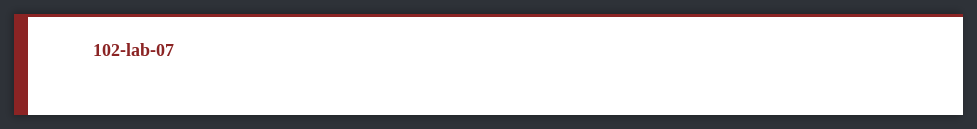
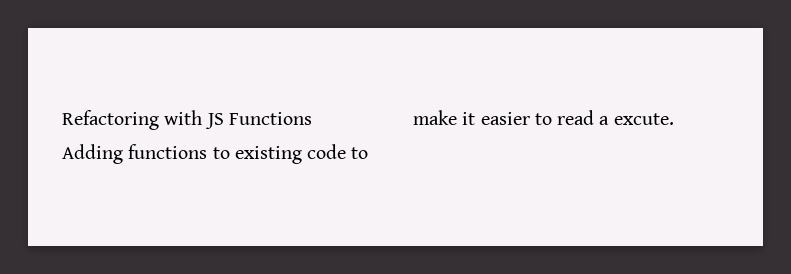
[93,43,174,56] 102-lab-07 -> [62,110,312,130] [62,144,369,164] [413,110,674,125] Refactoring with JS Functions // Adding functions to existing code to make it easier to read a excute.

